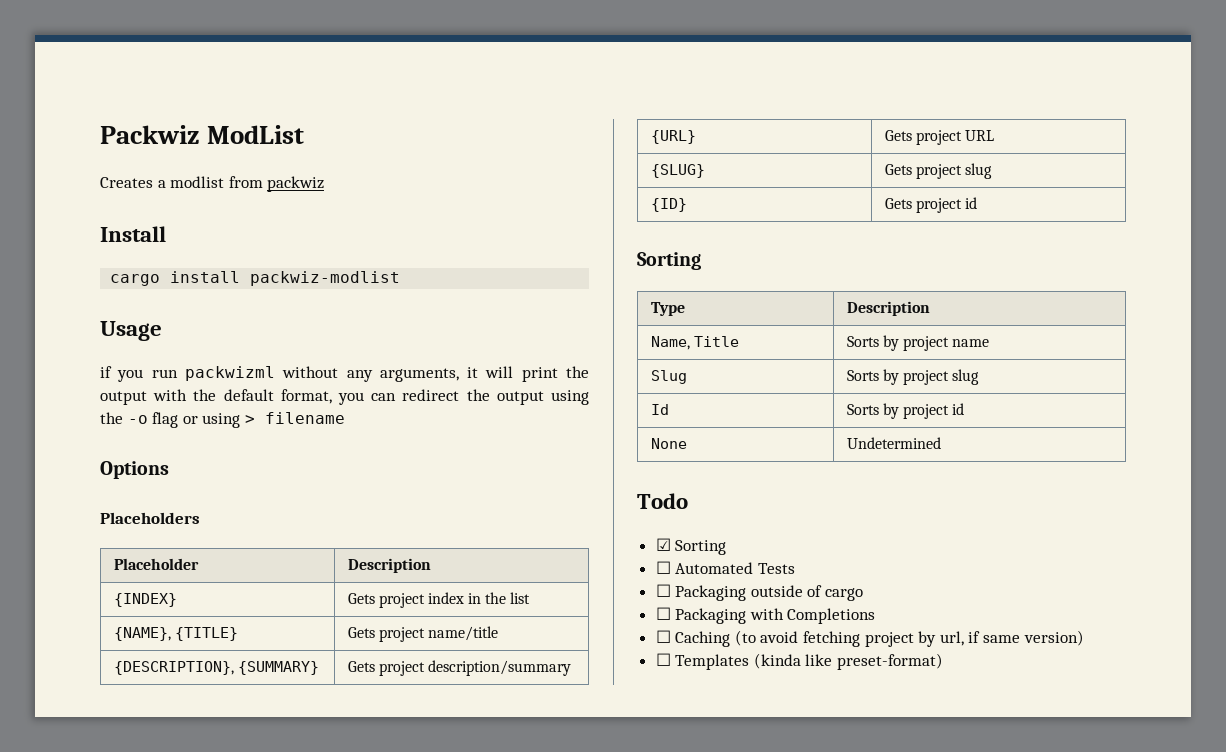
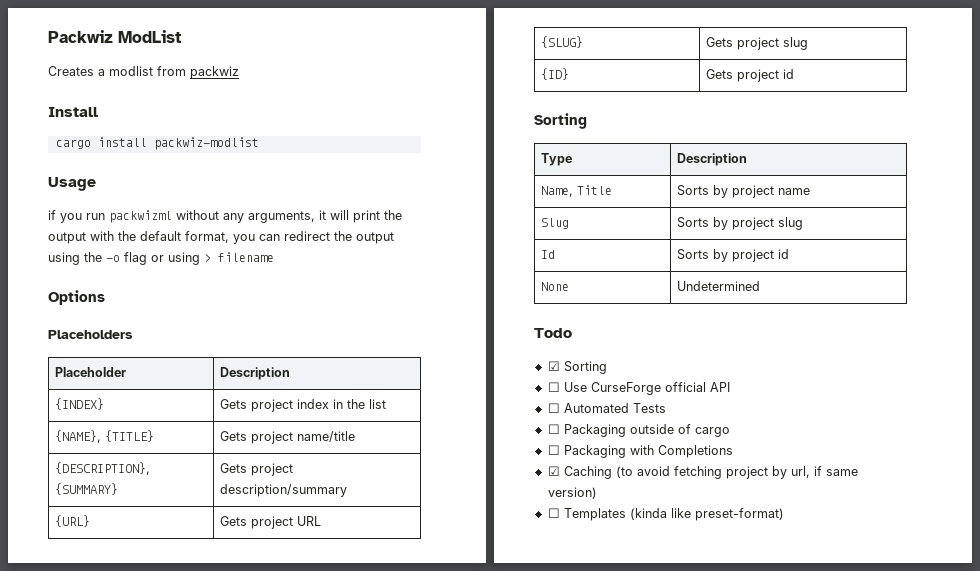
(727, 547) none -> [547,382,730,395] // ☐ Use CurseForge official API
[655,630,671,643] ☐ -> [547,466,560,476] ☑

